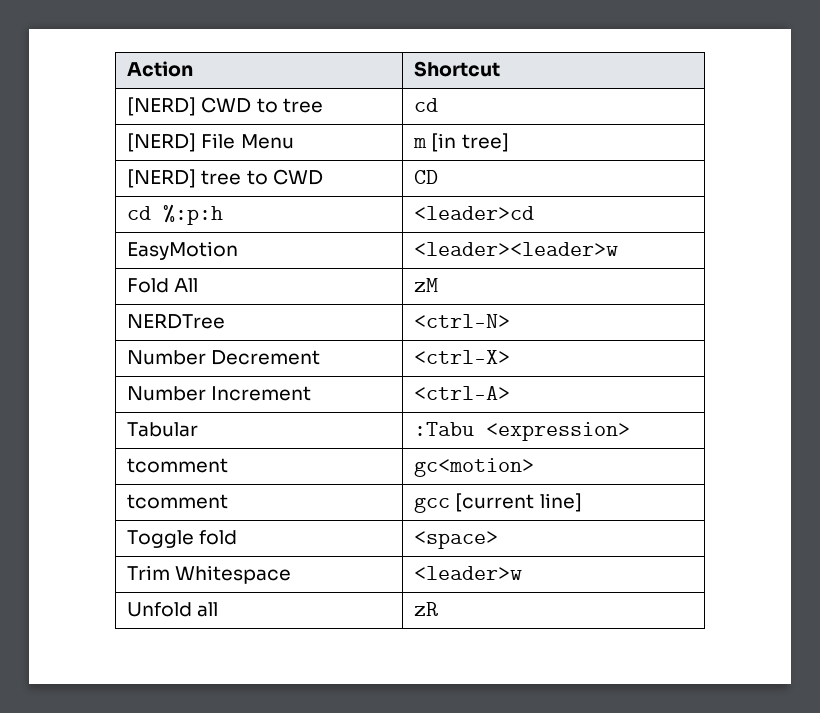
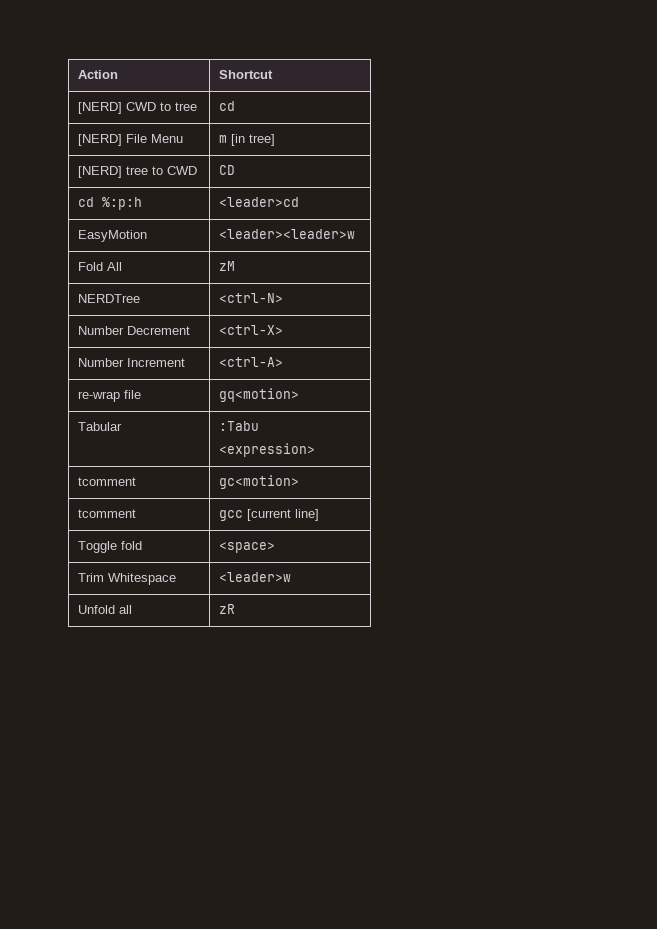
(511, 393) none -> [77,390,141,402] [218,388,299,402] // re-wrap file | gq<motion>

